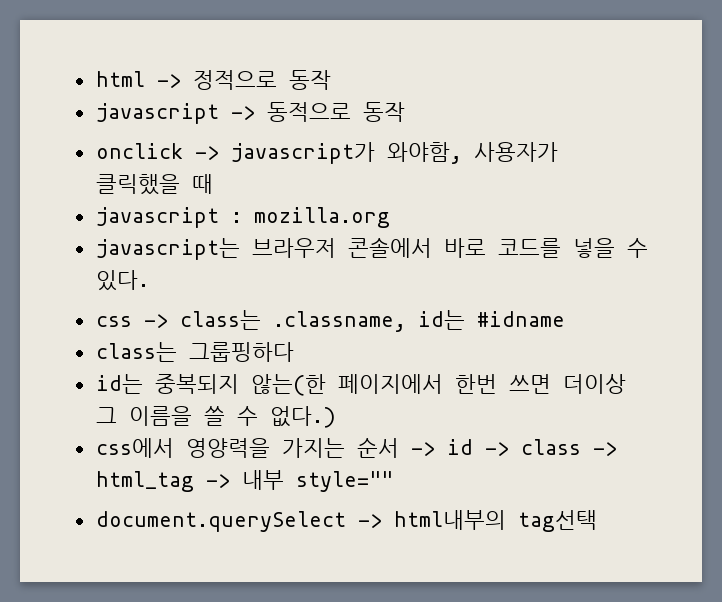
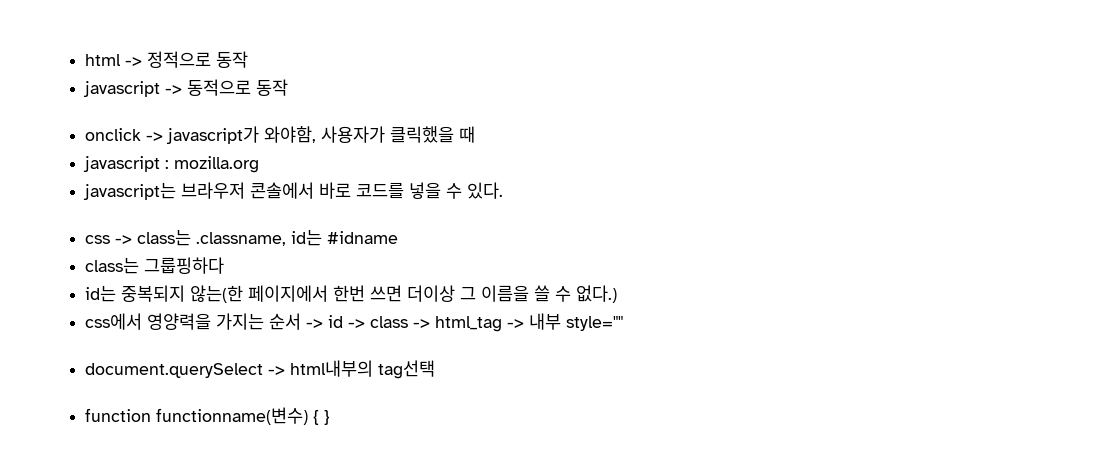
(597, 521) none -> [85,407,331,425] // function functionname(변수) { }

